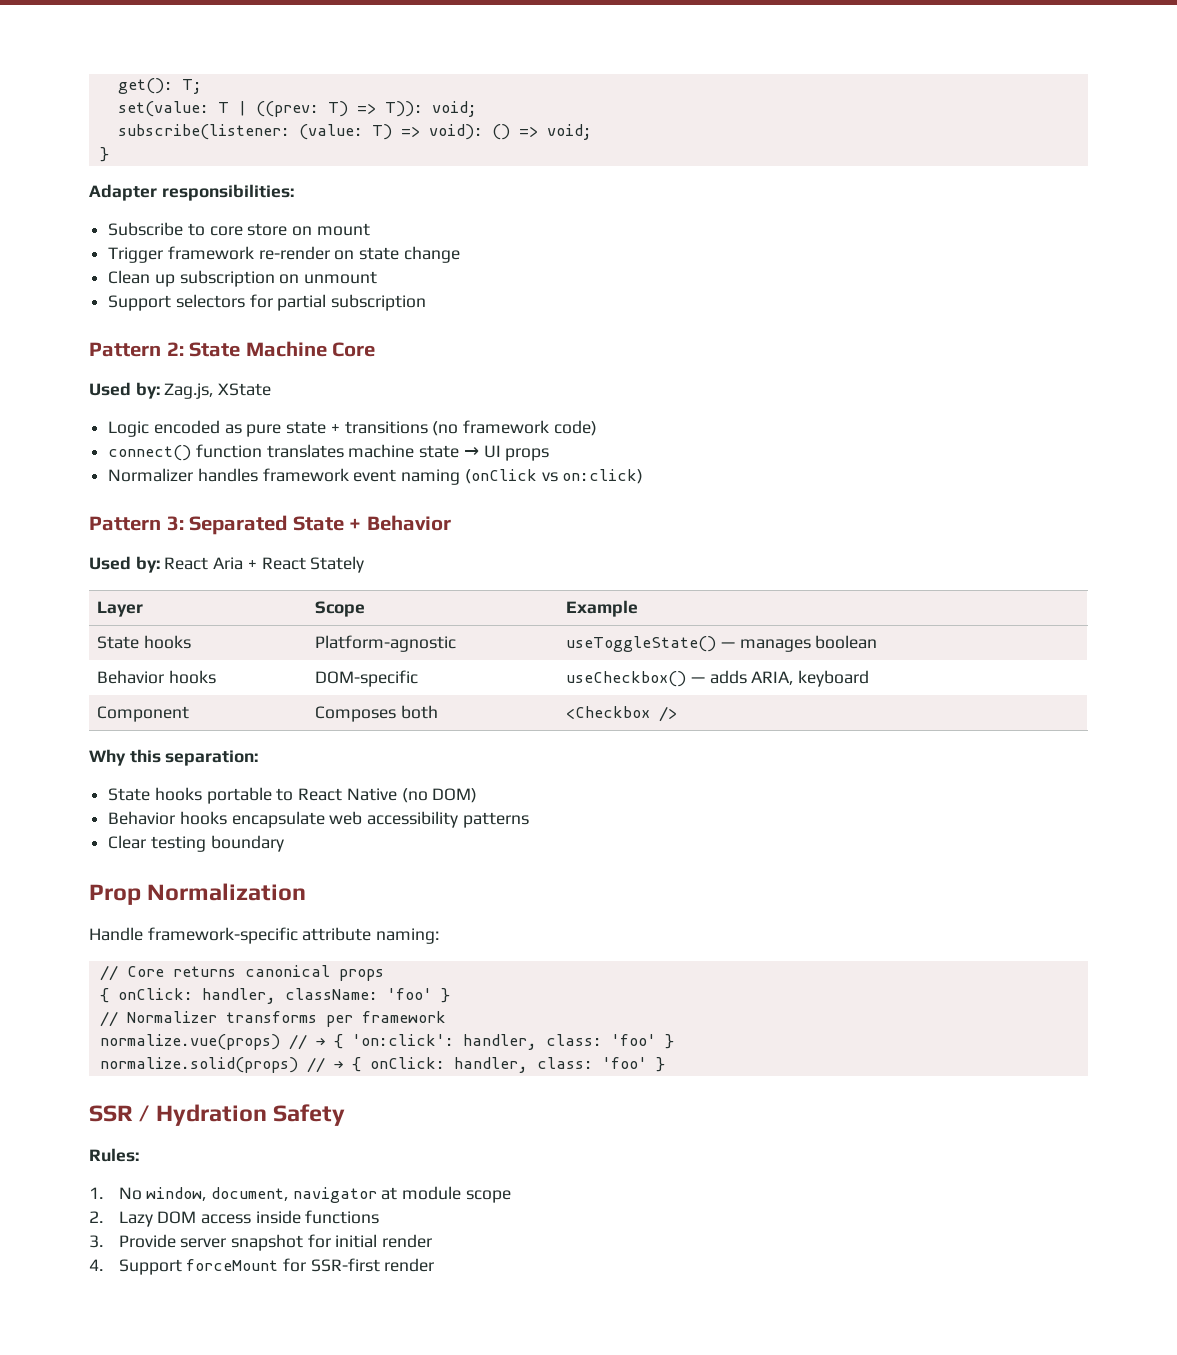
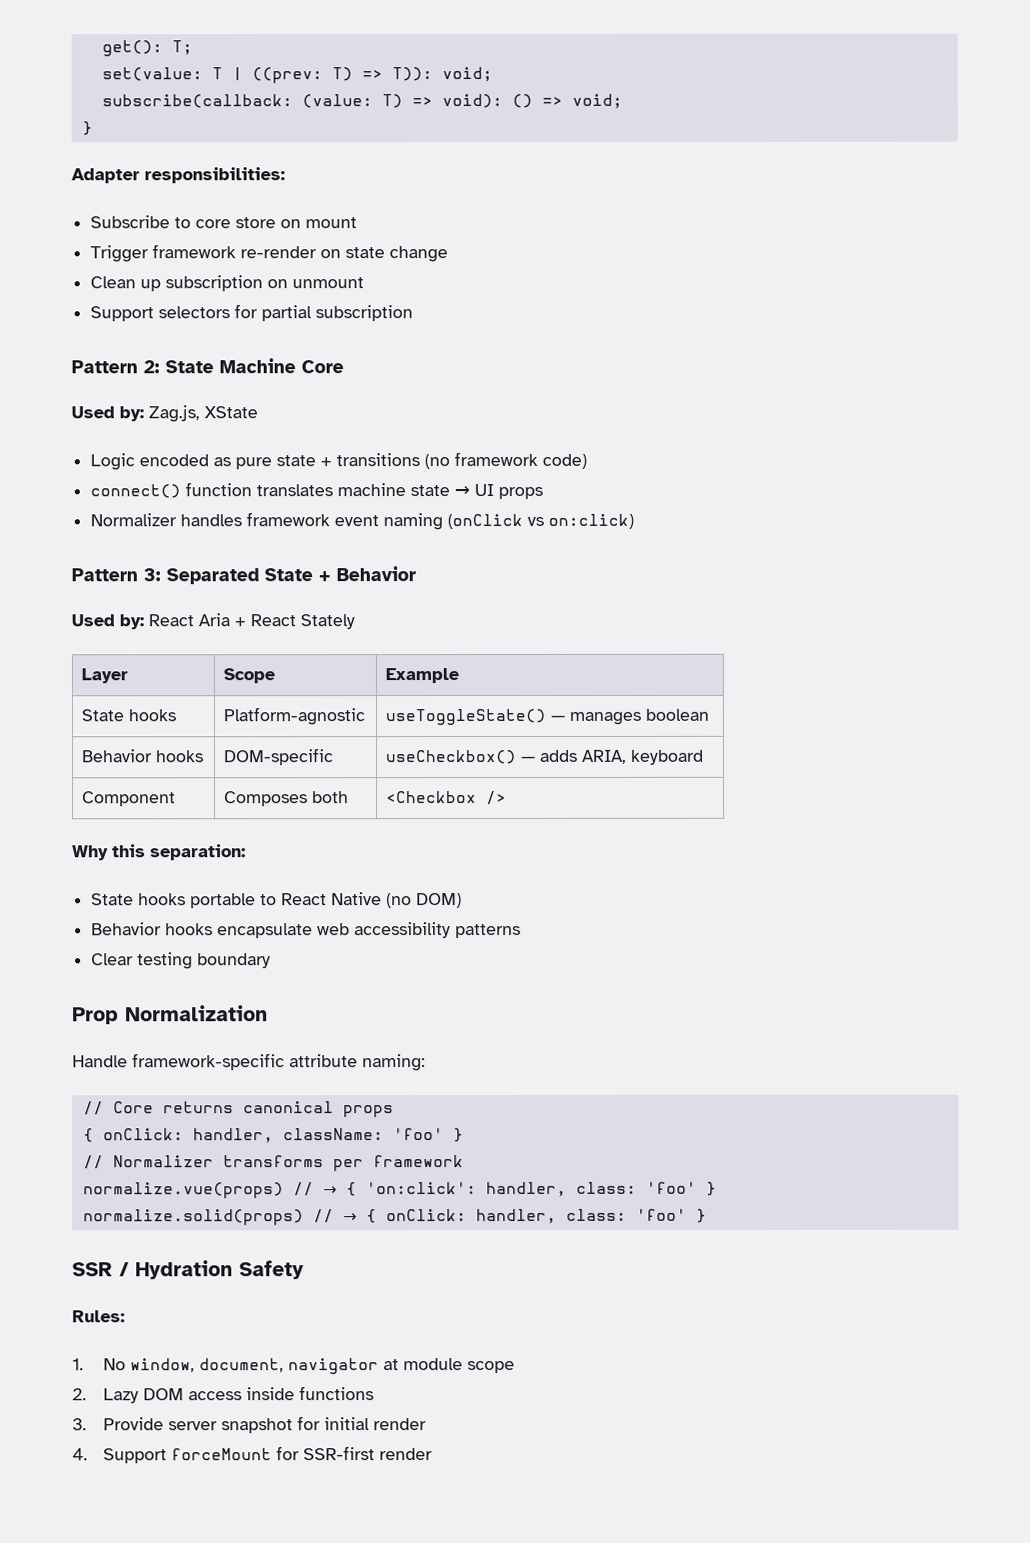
[117,124,290,140] subscribe(listener: -> [101,94,293,109] subscribe(callback:

